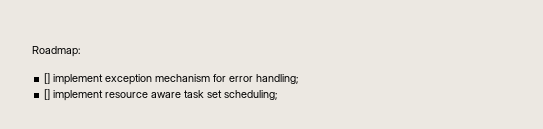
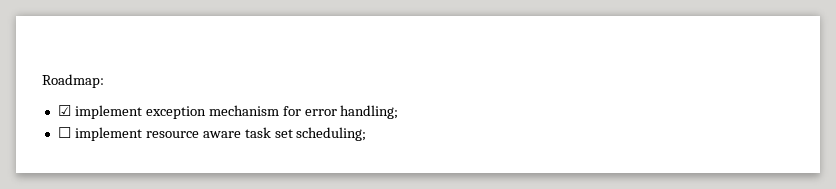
[44,73,51,84] [] -> [57,105,71,116] ☑
[44,89,51,100] [] -> [57,127,71,138] ☐

